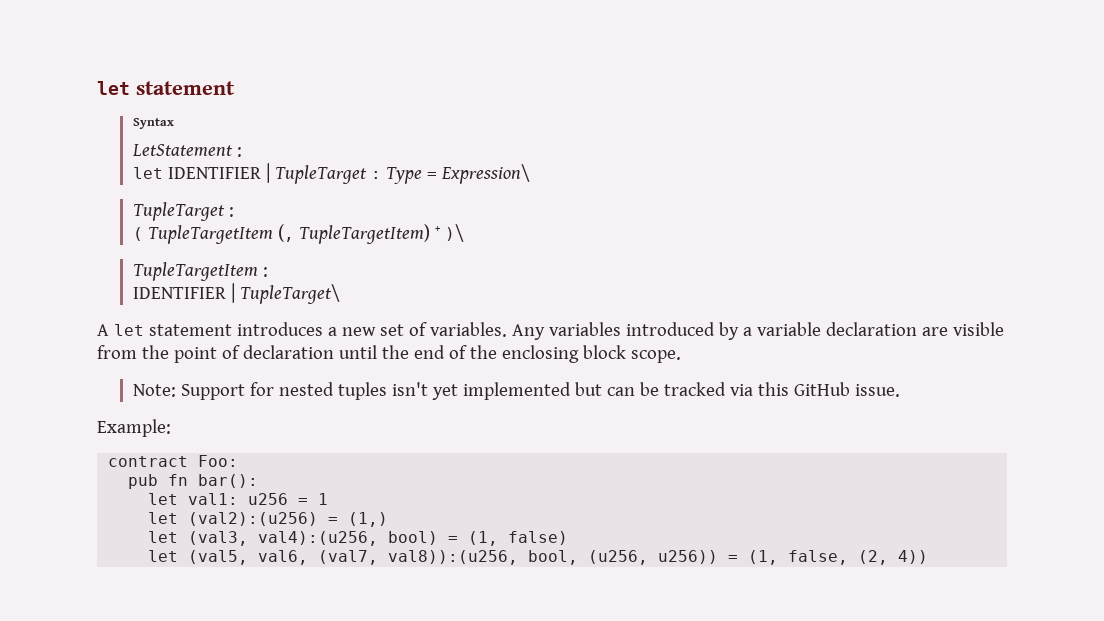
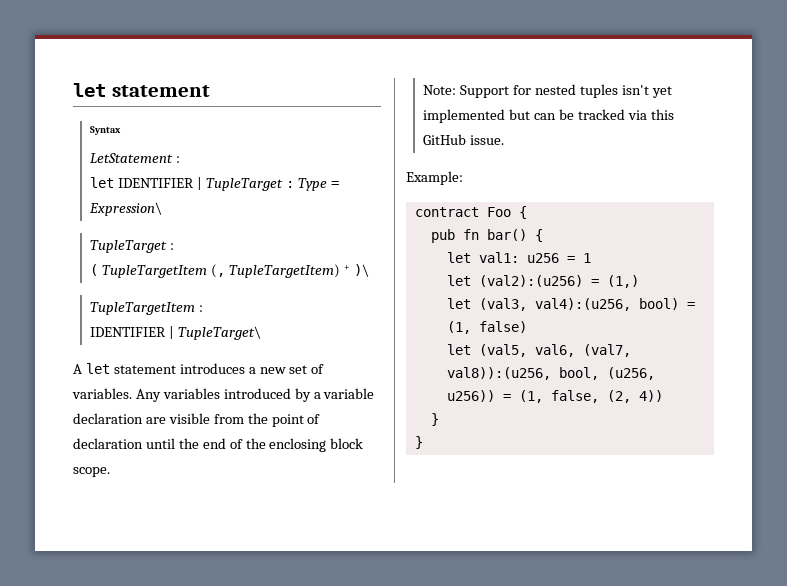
[198,455,239,467] Foo: -> [486,206,527,219] Foo {
[198,474,259,488] bar(): -> [486,229,543,242] bar() {
(929, 557) none -> [430,413,439,426] [414,436,423,449] // } // }

